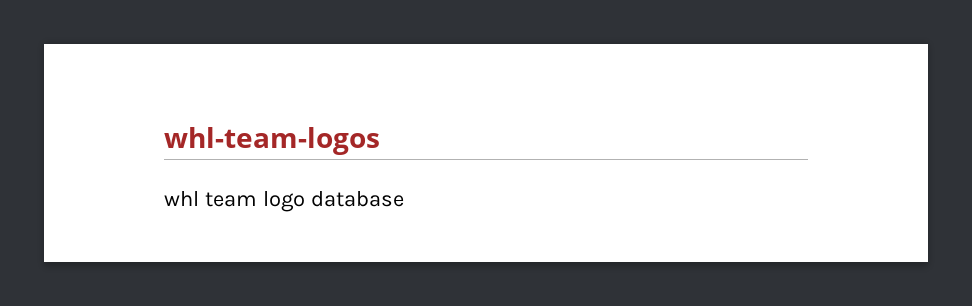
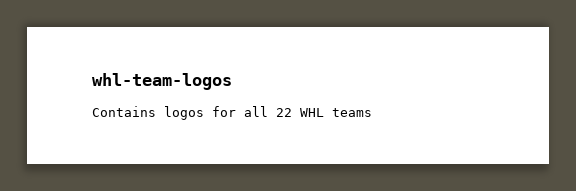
[164,191,404,212] whl team logo database -> [92,106,372,120] Contains logos for all 22 WHL teams

